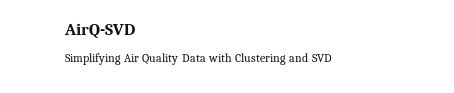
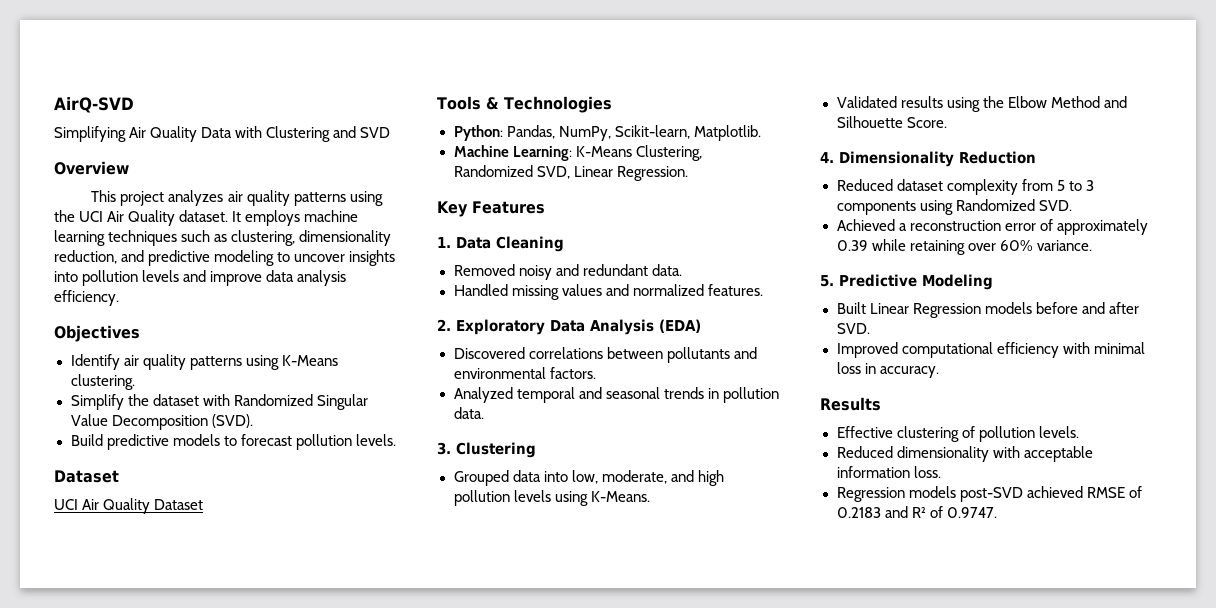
(332, 58) none -> [54,161,129,175] [91,190,383,206] [54,210,359,226] [54,230,392,246] [54,250,396,266] [54,270,347,286] [54,290,119,306] [54,325,140,342] [70,354,338,370] [70,374,135,390] [70,394,368,410] [70,414,253,430] [70,434,396,450] [54,470,119,483] [54,498,204,514] [437,96,612,113] [453,125,761,141] [453,145,702,161] [453,165,688,181] [437,201,545,217] [437,236,564,252] [453,264,682,280] [453,284,763,300] [437,319,701,335] [453,347,757,363] [453,367,596,379] [453,387,779,403] [453,407,484,419] [437,442,536,458] [453,470,724,486] [453,490,650,506] [836,96,1127,112] [836,116,947,128] [820,151,1036,167] [836,179,1094,195] [836,199,1072,215] [836,219,1148,235] [836,239,1092,255] [820,274,993,290] [836,302,1139,318] [836,323,870,334] [836,342,1145,358] [836,362,939,378] [820,397,881,411] [836,426,1079,442] [836,446,1093,462] [836,466,941,478] [836,486,1142,502] [836,506,997,518] // Overview // This project analyzes air quality patterns using the UCI Air Quality dataset. It employs machine learning techniques such as clustering, dimensionality reduction, and predictive modeling to uncover insights into pollution levels and improve data analysis efficiency. // Objectives // Identify air quality patterns using K-Means clustering. // Simplify the dataset with Randomized Singular Value Decomposition (SVD). // Build predictive models to forecast pollution levels. // Dataset // UCI Air Quality Dataset // Tools & Technologies // Python: Pandas, NumPy, Scikit-learn, Matplotlib. // Machine Learning: K-Means Clustering, Randomized SVD, Linear Regression. // Key Features // 1. Data Cleaning // Removed noisy and redundant data. // Handled missing values and normalized features. // 2. Exploratory Data Analysis (EDA) // Discovered correlations between pollutants and environmental factors. // Analyzed temporal and seasonal trends in pollution data. // 3. Clustering // Grouped data into low, moderate, and high pollution levels using K-Means. // Validated results using the Elbow Method and Silhouette Score. // 4. Dimensionality Reduction // Reduced dataset complexity from 5 to 3 components using Randomized SVD. // Achieved a reconstruction error of approximately 0.39 while retaining over 60% variance. // 5. Predictive Modeling // Built Linear Regression models before and after SVD. // Improved computational efficiency with minimal loss in accuracy. // Results // Effective clustering of pollution levels. // Reduced dimensionality with acceptable information loss. // Regression models post-SVD achieved RMSE of 0.2183 and R² of 0.9747.

